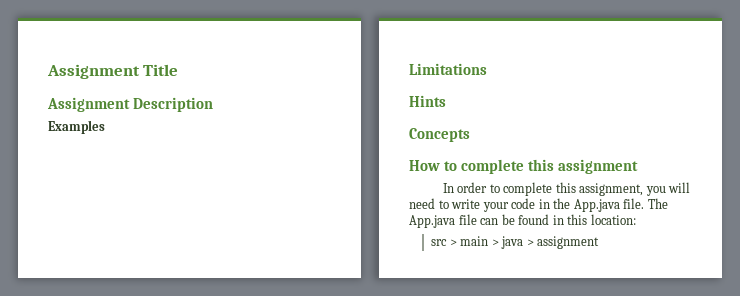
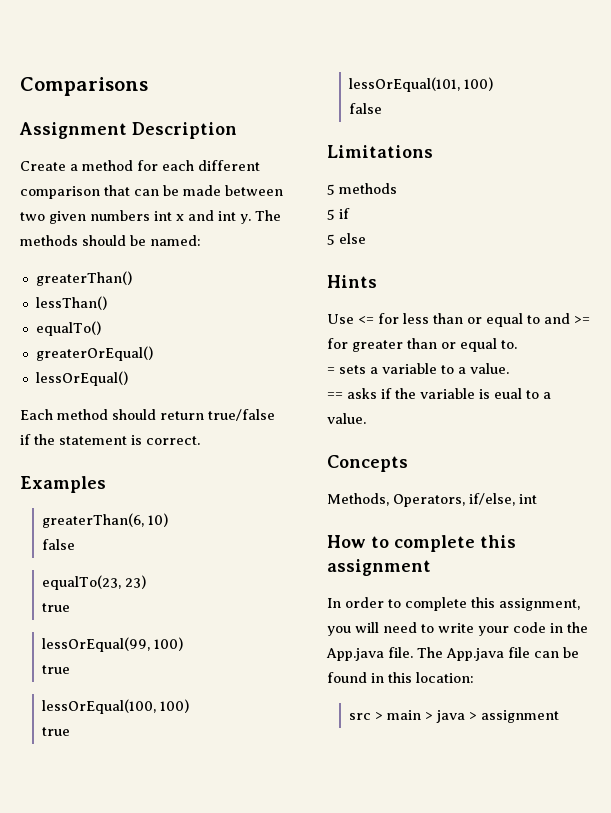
[47,64,179,79] Assignment Title -> [20,77,148,96] Comparisons
[48,120,105,134] [409,63,487,75] [409,95,446,107] [409,128,470,142] Examples // Limitations // Hints // Concepts -> [20,160,260,171] [20,185,283,199] [20,210,281,224] [20,235,201,246] [35,271,132,286] [35,296,107,310] [35,321,101,336] [35,346,153,361] [35,371,128,386] [20,409,275,421] [20,434,200,445] [20,476,106,493] [41,513,168,528] [41,539,75,550] [41,575,146,590] [41,603,70,612] [41,637,183,652] [41,665,70,674] [41,699,189,714] [41,727,70,736] [348,77,493,92] [348,103,382,114] [327,145,433,158] [327,183,397,195] [327,208,350,220] [327,233,366,245] [327,275,377,288] [327,313,590,327] [327,338,517,352] [327,363,509,374] [327,388,551,399] [327,413,366,424] [327,455,408,472] [327,493,537,507] Create a method for each different comparison that can be made between two given numbers int x and int y. The methods should be named: // greaterThan() // lessThan() // equalTo() // greaterOrEqual() // lessOrEqual() // Each method should return true/false if the statement is correct. // Examples // greaterThan(6, 10) // false // equalTo(23, 23) // true // lessOrEqual(99, 100) // true // lessOrEqual(100, 100) // true // lessOrEqual(101, 100) // false // Limitations // 5 methods // 5 if // 5 else // Hints // Use <= for less than or equal to and >= for greater than or equal to. // = sets a variable to a value. // == asks if the variable is eual to a value. // Concepts // Methods, Operators, if/else, int

